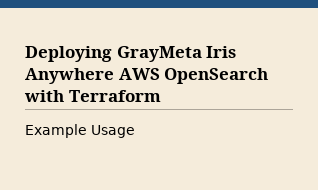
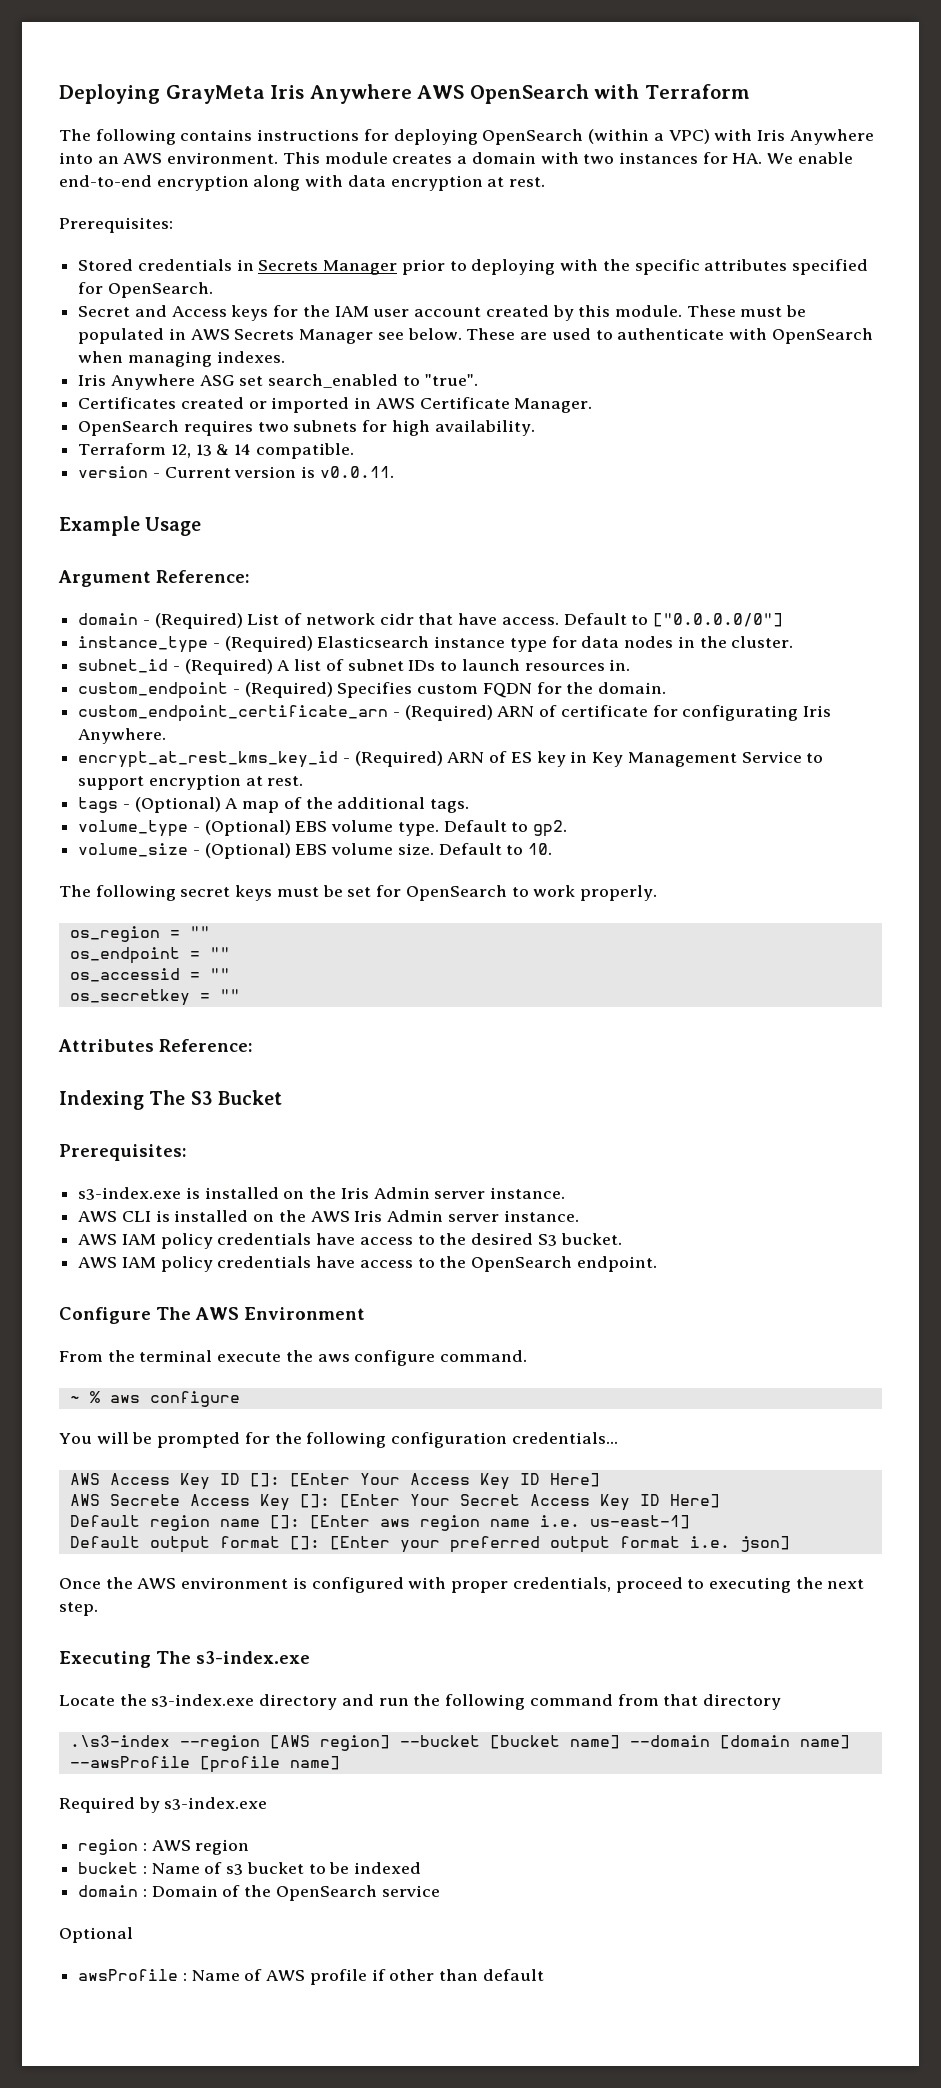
[25,124,135,138] Example Usage -> [59,129,874,145] [59,152,853,164] [59,175,546,191] [59,217,173,233] [78,259,868,275] [78,282,213,298] [78,305,807,321] [78,328,873,344] [78,351,285,367] [78,374,478,390] [78,397,593,413] [78,420,535,436] [78,443,354,459] [78,466,394,478] [59,516,202,536] [58,570,250,587] [78,613,783,629] [78,636,794,653] [78,659,631,675] [78,682,667,699] [78,705,832,722] [78,728,167,744] [78,751,824,768] [78,774,304,790] [78,797,470,813] [78,820,568,837] [78,843,553,859] [59,885,657,901] [69,926,210,942] [69,947,230,964] [69,968,230,982] [69,989,240,1006] [58,1039,253,1052] [59,1090,282,1110] [59,1144,187,1161] [78,1187,566,1200] [78,1210,579,1222] [78,1233,622,1249] [78,1256,657,1272] [59,1307,365,1324] [59,1350,528,1366] [69,1391,240,1407] [59,1432,618,1448] [69,1473,600,1490] [69,1494,720,1511] [69,1515,690,1531] [69,1536,790,1553] [59,1577,865,1593] [59,1602,98,1616] [59,1651,310,1668] [59,1694,781,1710] [69,1735,850,1751] [69,1756,340,1773] [59,1797,268,1813] [78,1839,250,1855] [78,1862,422,1875] [78,1885,440,1901] [59,1927,133,1943] [78,1969,544,1985] The following contains instructions for deploying OpenSearch (within a VPC) with Iris Anywhere into an AWS environment. This module creates a domain with two instances for HA. We enable end-to-end encryption along with data encryption at rest. // Prerequisites: // Stored credentials in Secrets Manager prior to deploying with the specific attributes specified for OpenSearch. // Secret and Access keys for the IAM user account created by this module. These must be populated in AWS Secrets Manager see below. These are used to authenticate with OpenSearch when managing indexes. // Iris Anywhere ASG set search_enabled to "true". // Certificates created or imported in AWS Certificate Manager. // OpenSearch requires two subnets for high availability. // Terraform 12, 13 & 14 compatible. // version - Current version is v0.0.11. // Example Usage // Argument Reference: // domain - (Required) List of network cidr that have access. Default to ["0.0.0.0/0"] // instance_type - (Required) Elasticsearch instance type for data nodes in the cluster. // subnet_id - (Required) A list of subnet IDs to launch resources in. // custom_endpoint - (Required) Specifies custom FQDN for the domain. // custom_endpoint_certificate_arn - (Required) ARN of certificate for configurating Iris Anywhere. // encrypt_at_rest_kms_key_id - (Required) ARN of ES key in Key Management Service to support encryption at rest. // tags - (Optional) A map of the additional tags. // volume_type - (Optional) EBS volume type. Default to gp2. // volume_size - (Optional) EBS volume size. Default to 10. // The following secret keys must be set for OpenSearch to work properly. // os_region = "" // os_endpoint = "" // os_accessid = "" // os_secretkey = "" // Attributes Reference: // Indexing The S3 Bucket // Prerequisites: // s3-index.exe is installed on the Iris Admin server instance. // AWS CLI is installed on the AWS Iris Admin server instance. // AWS IAM policy credentials have access to the desired S3 bucket. // AWS IAM policy credentials have access to the OpenSearch endpoint. // Configure The AWS Environment // From the terminal execute the aws configure command. // ~ % aws configure // You will be prompted for the following configuration credentials... // AWS Access Key ID []: [Enter Your Access Key ID Here] // AWS Secrete Access Key []: [Enter Your Secret Access Key ID Here] // Default region name []: [Enter aws region name i.e. us-east-1] // Default output format []: [Enter your preferred output format i.e. json] // Once the AWS environment is configured with proper credentials, proceed to executing the next step. // Executing The s3-index.exe // Locate the s3-index.exe directory and run the following command from that directory // .\s3-index --region [AWS region] --bucket [bucket name] --domain [domain name] --awsProfile [profile name] // Required by s3-index.exe // region : AWS region // bucket : Name of s3 bucket to be indexed // domain : Domain of the OpenSearch service // Optional // awsProfile : Name of AWS profile if other than default

